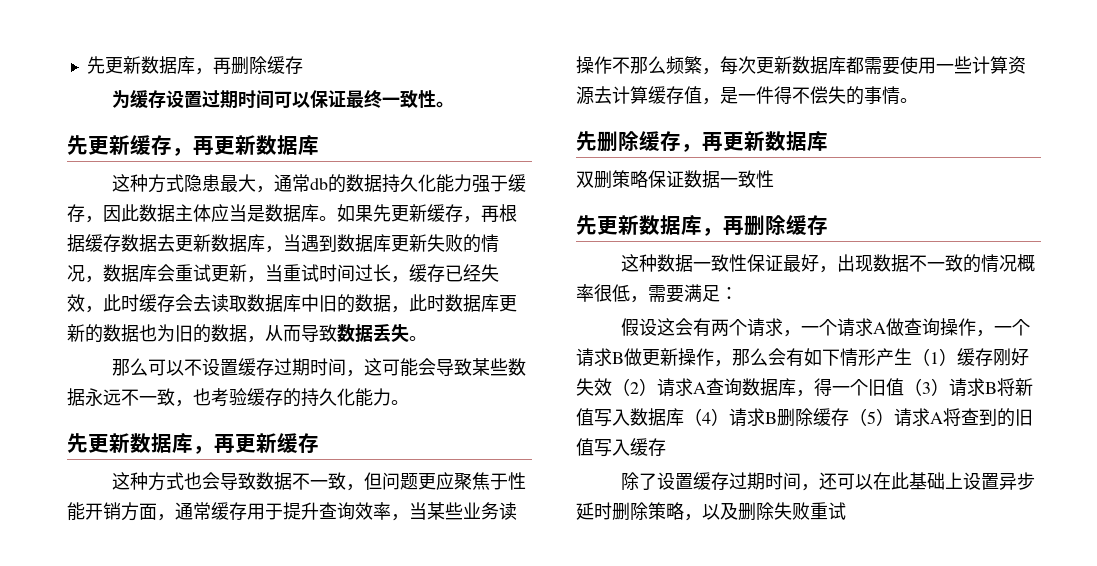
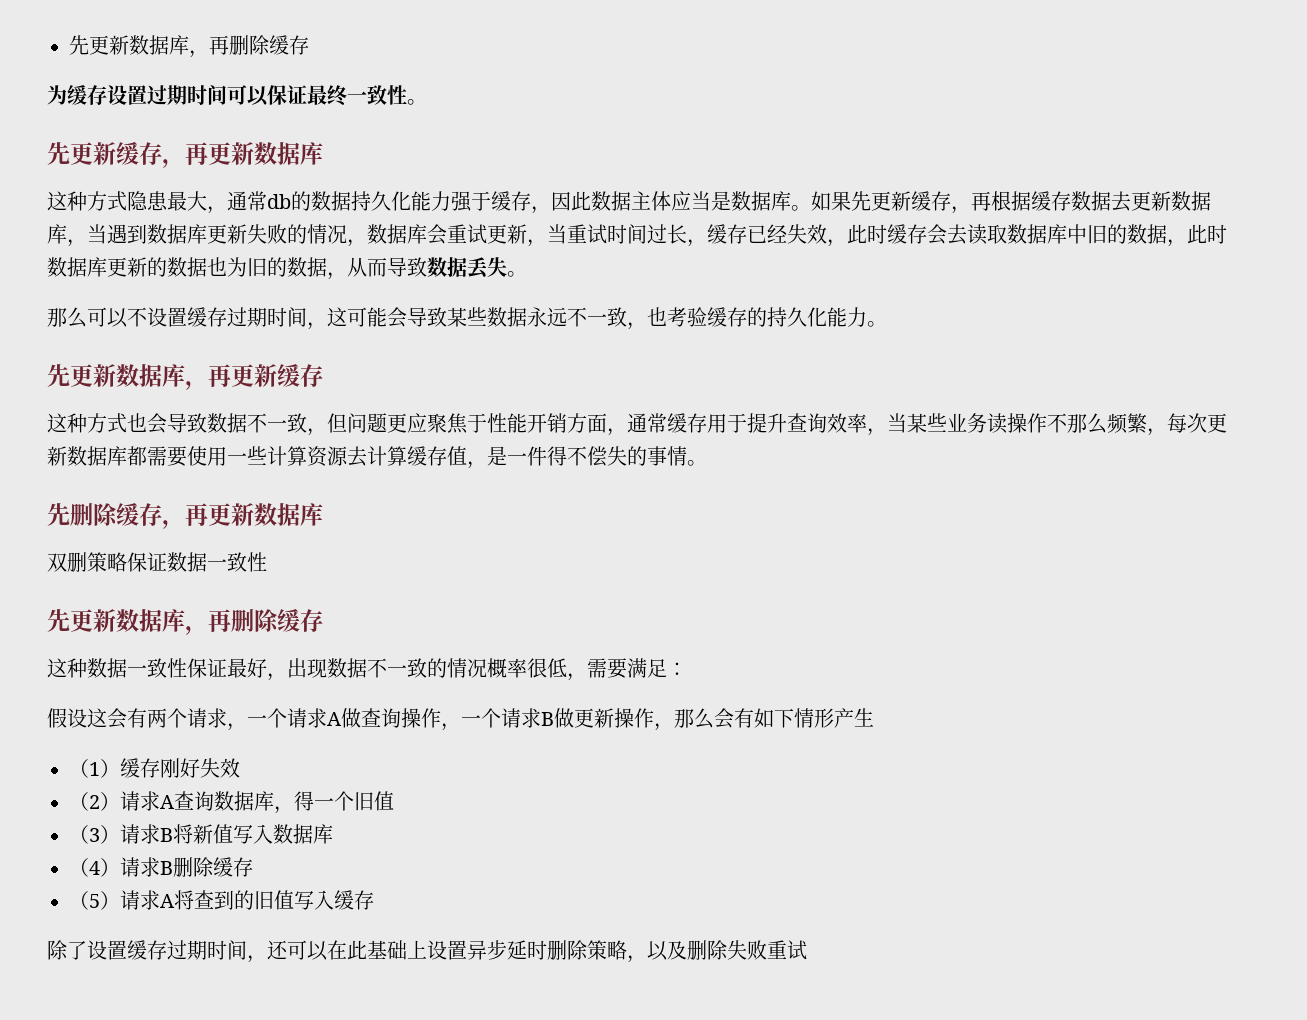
(912, 356) none -> (874, 717) //
(612, 387) none -> (240, 768) //
(904, 387) none -> (394, 801) //
(684, 417) none -> (333, 834) //
(849, 417) none -> (253, 867) //

